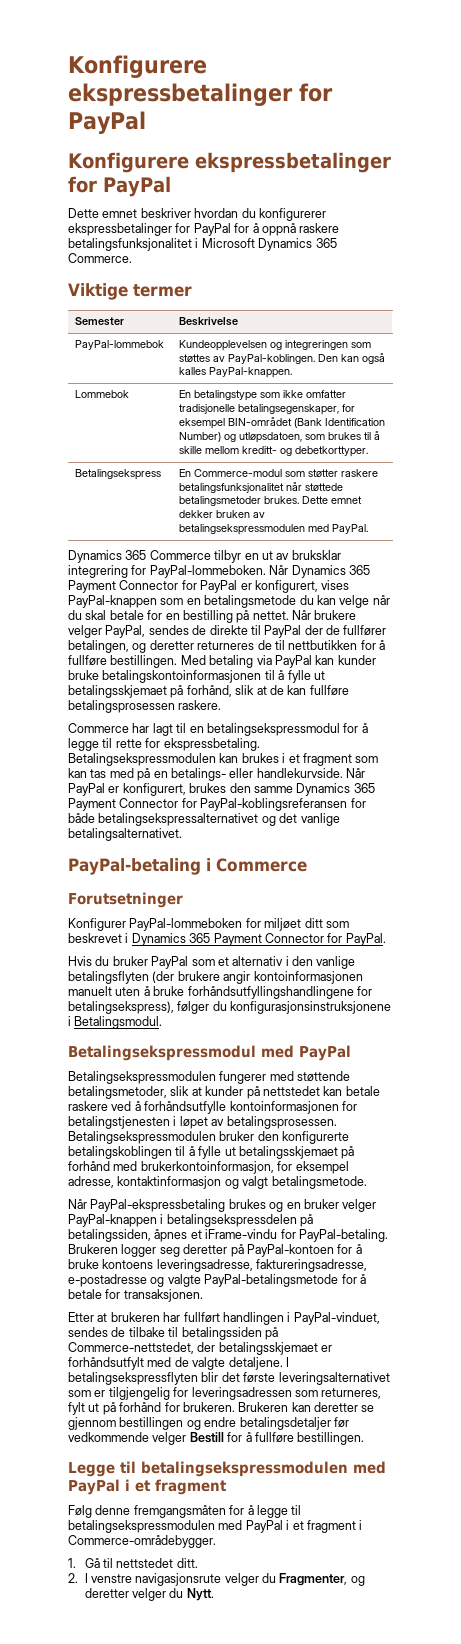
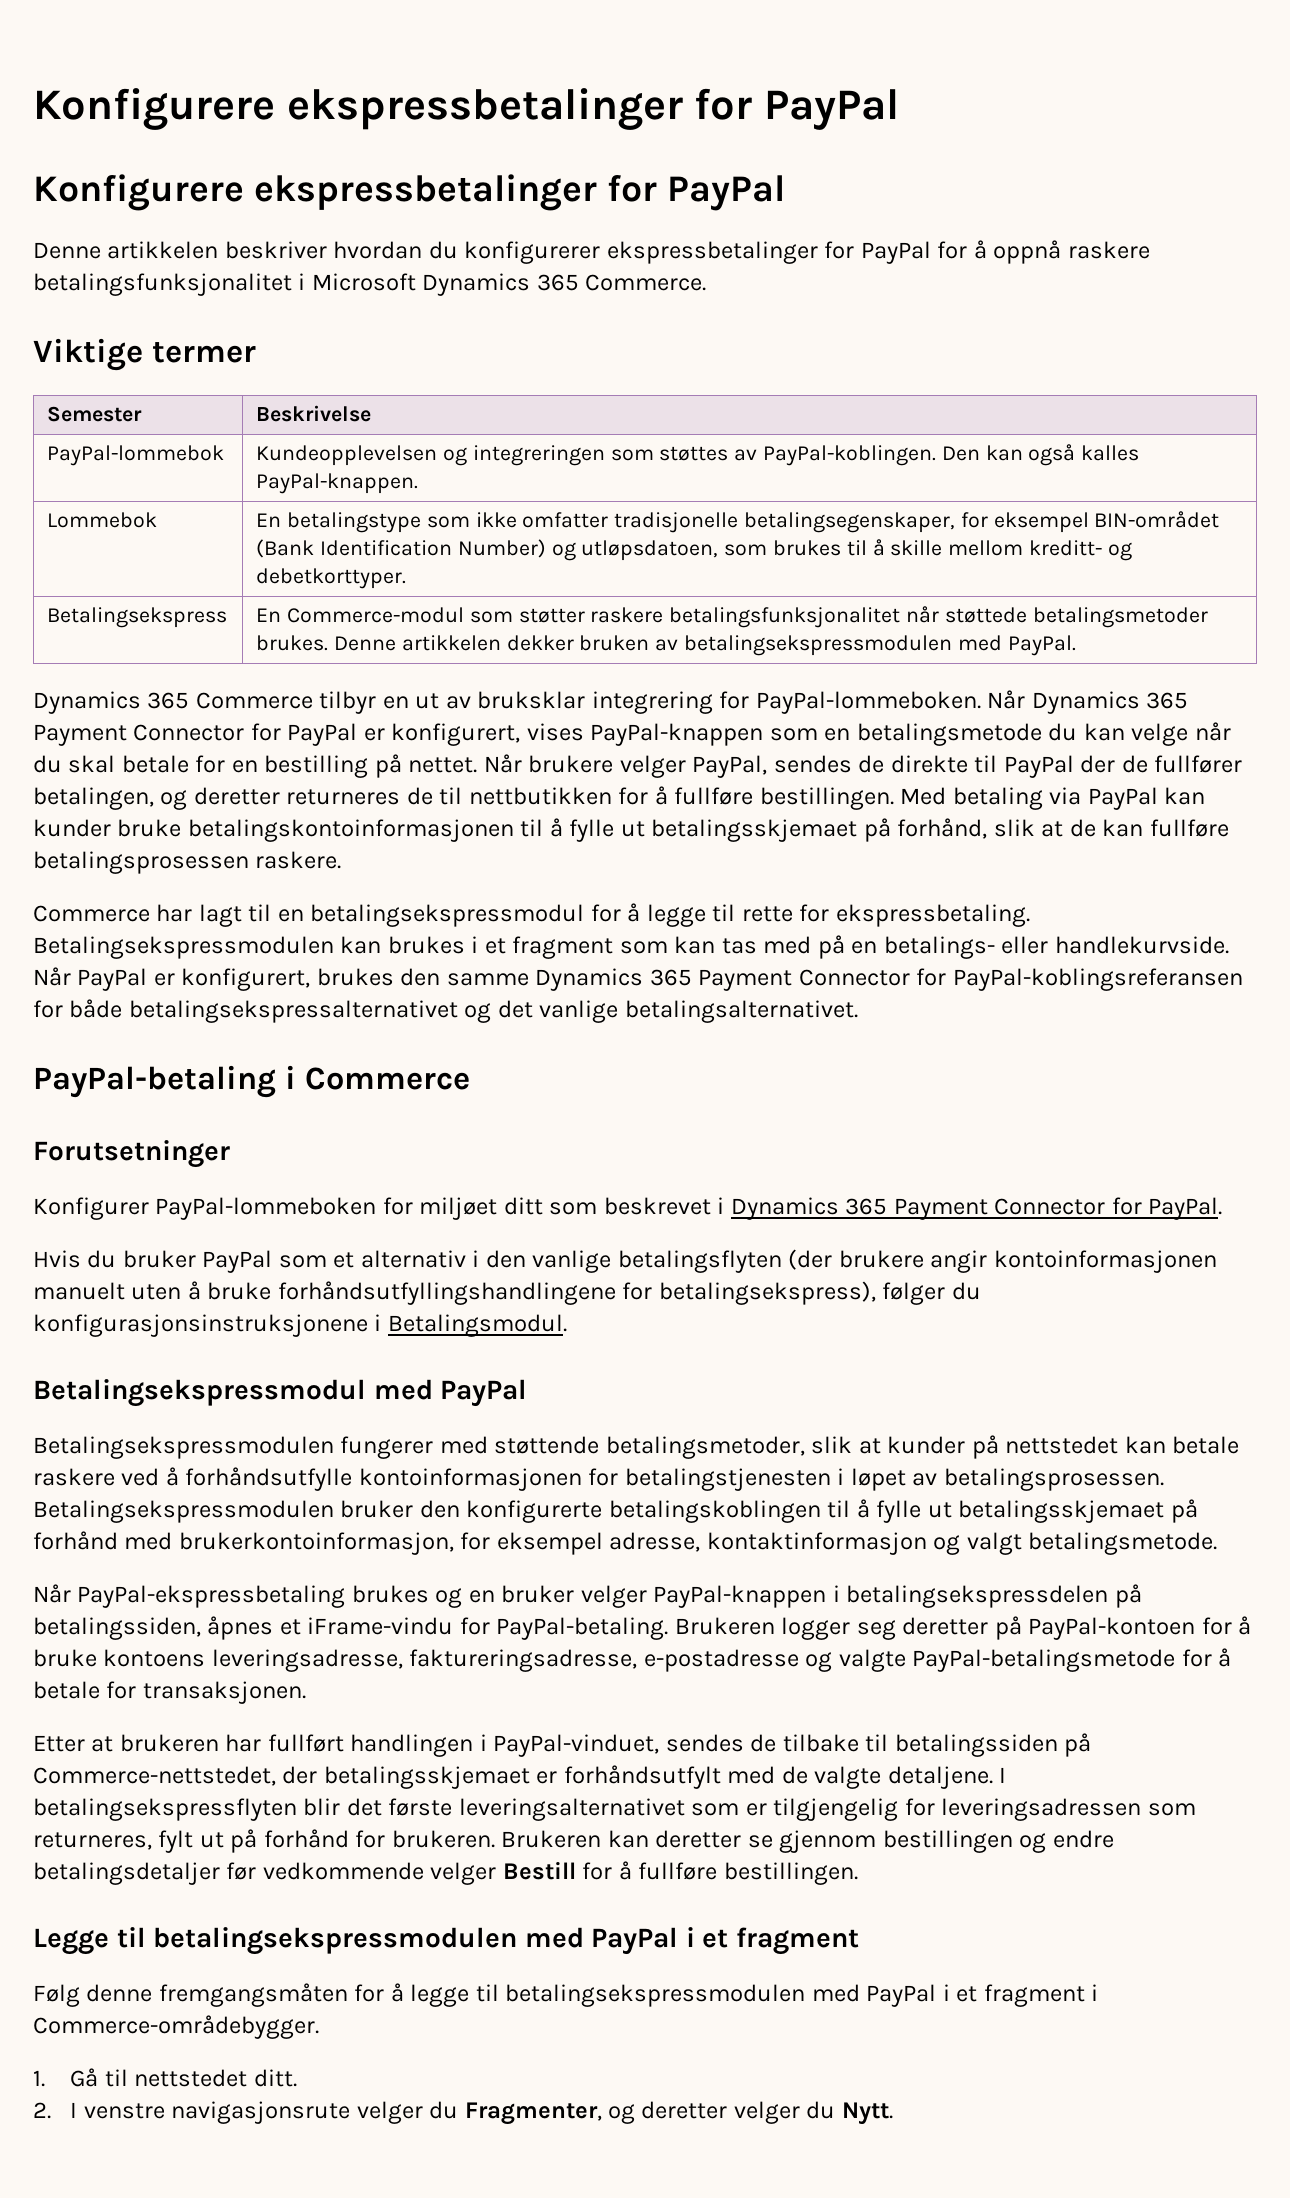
[68,208,138,218] Dette emnet -> [33,241,219,259] Denne artikkelen
[302,496,363,504] Dette emnet -> [333,635,501,651] Denne artikkelen

